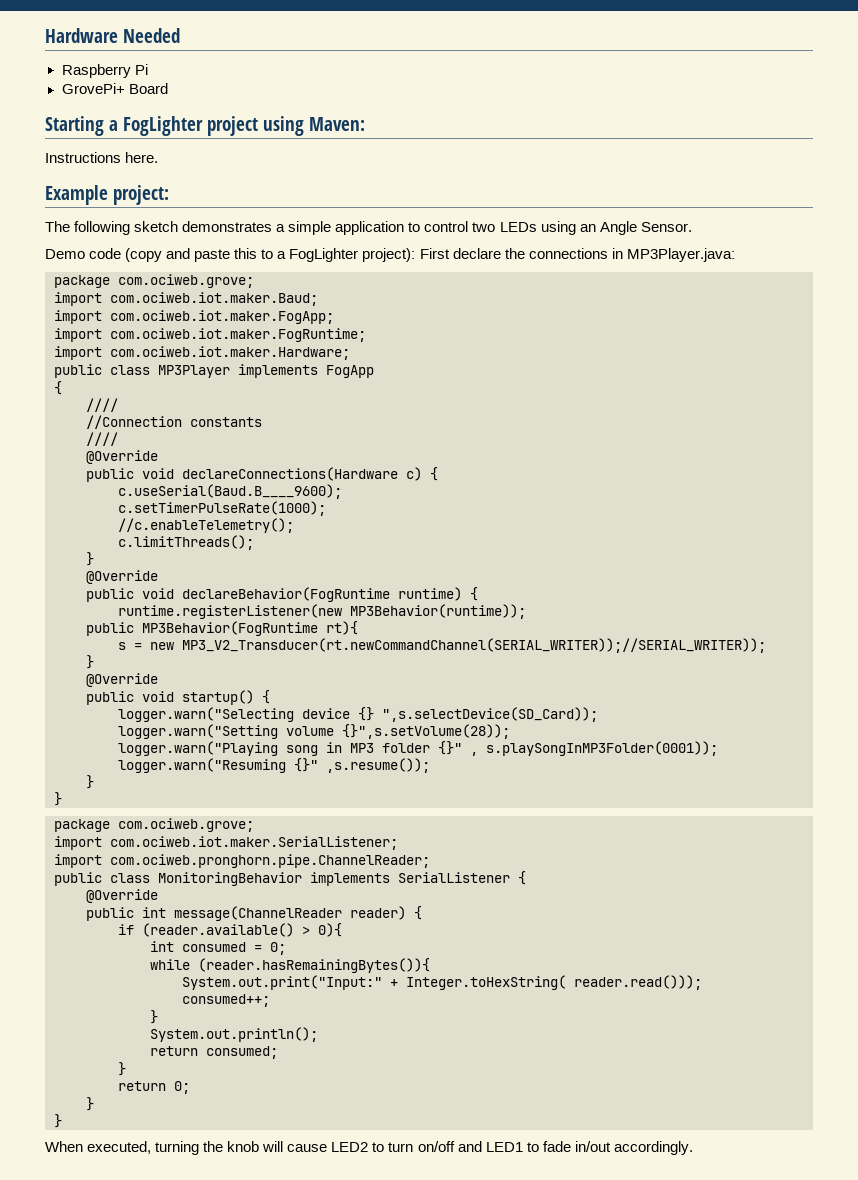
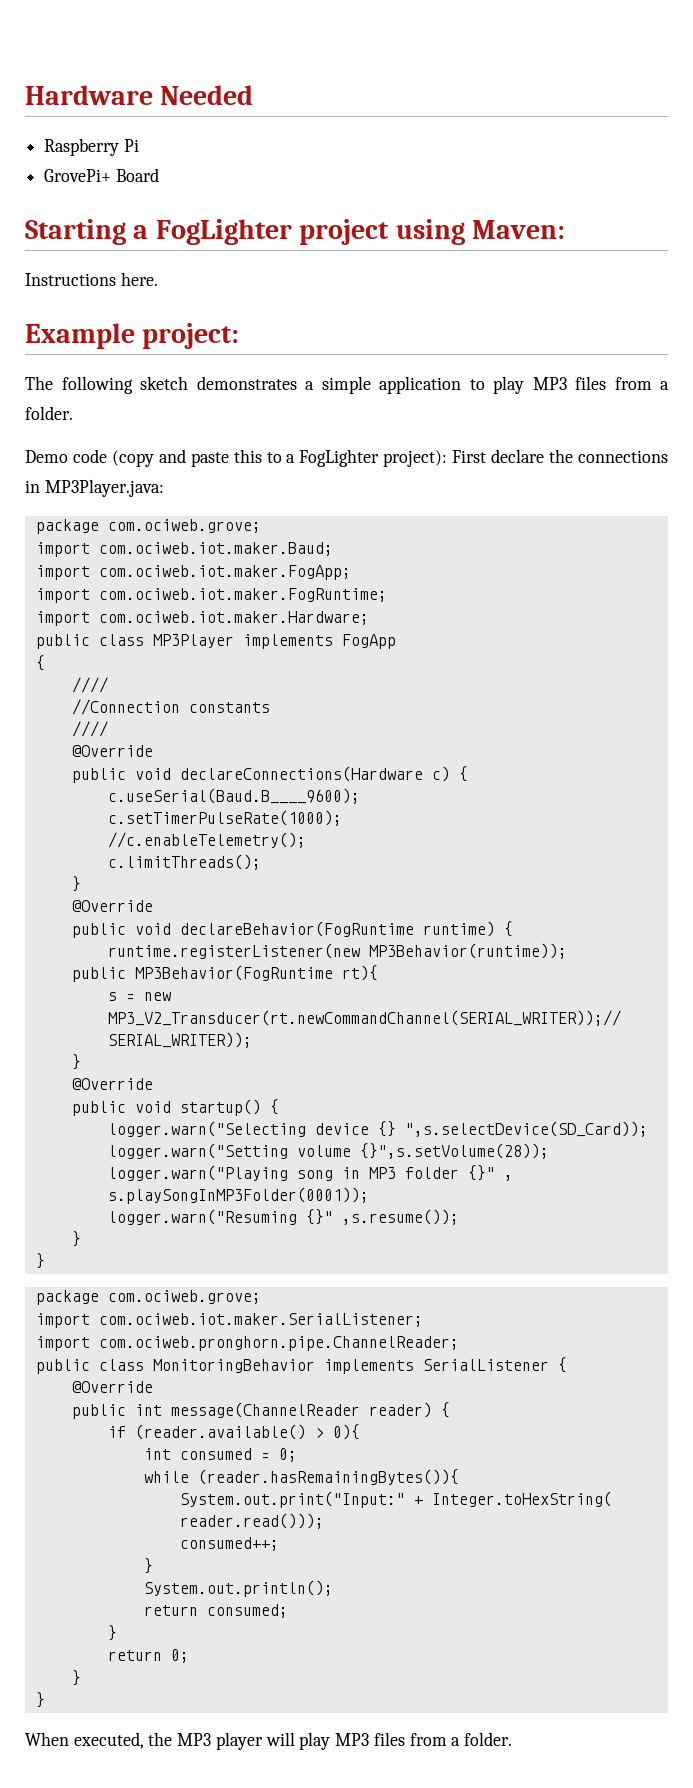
[424,221,692,235] control two LEDs using an Angle Sensor. -> [493,376,669,394] [25,406,73,420] play MP3 files from a folder.
[155,1141,693,1155] turning the knob will cause LED2 to turn on/off and LED1 to fade in/out accordingly. -> [148,1732,512,1750] the MP3 player will play MP3 files from a folder.

